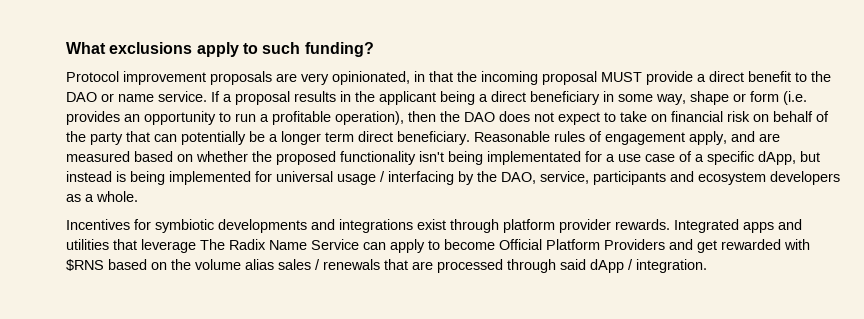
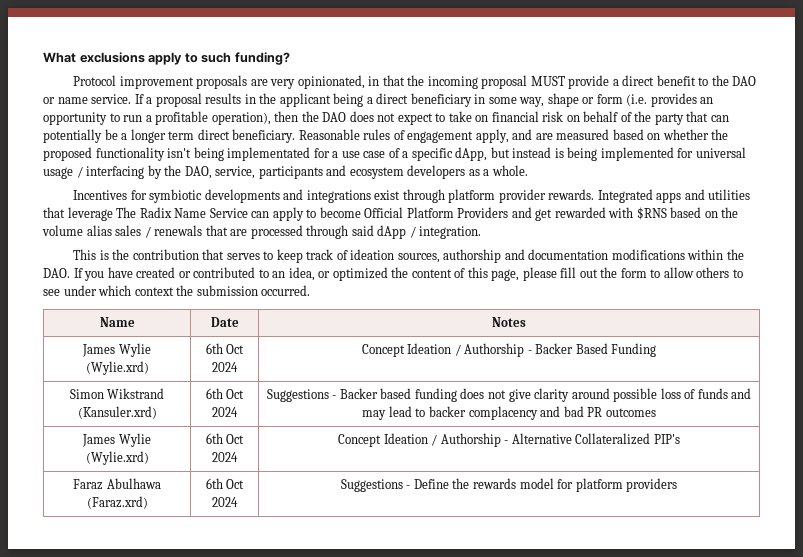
(707, 266) none -> [73,249,744,263] [43,267,743,281] [43,285,311,296] [99,317,135,327] [210,317,239,327] [492,317,526,327] [82,343,151,357] [85,361,149,375] [205,343,245,354] [211,362,238,372] [361,343,657,357] [69,388,165,399] [77,406,157,419] [205,388,245,399] [211,407,238,417] [266,388,752,402] [362,406,656,420] [82,433,151,447] [85,451,149,465] [205,433,245,444] [211,452,238,462] [338,433,680,447] [73,478,161,490] [86,496,148,509] [205,478,245,489] [211,497,238,507] [340,478,678,492] // This is the contribution that serves to keep track of ideation sources, authorship and documentation modifications within the DAO. If you have created or contributed to an idea, or optimized the content of this page, please fill out the form to allow others to see under which context the submission occurred. // Name | Date | Notes // James Wylie (Wylie.xrd) | 6th Oct 2024 | Concept Ideation / Authorship - Backer Based Funding // Simon Wikstrand (Kansuler.xrd) | 6th Oct 2024 | Suggestions - Backer based funding does not give clarity around possible loss of funds and may lead to backer complacency and bad PR outcomes // James Wylie (Wylie.xrd) | 6th Oct 2024 | Concept Ideation / Authorship - Alternative Collateralized PIP's // Faraz Abulhawa (Faraz.xrd) | 6th Oct 2024 | Suggestions - Define the rewards model for platform providers

